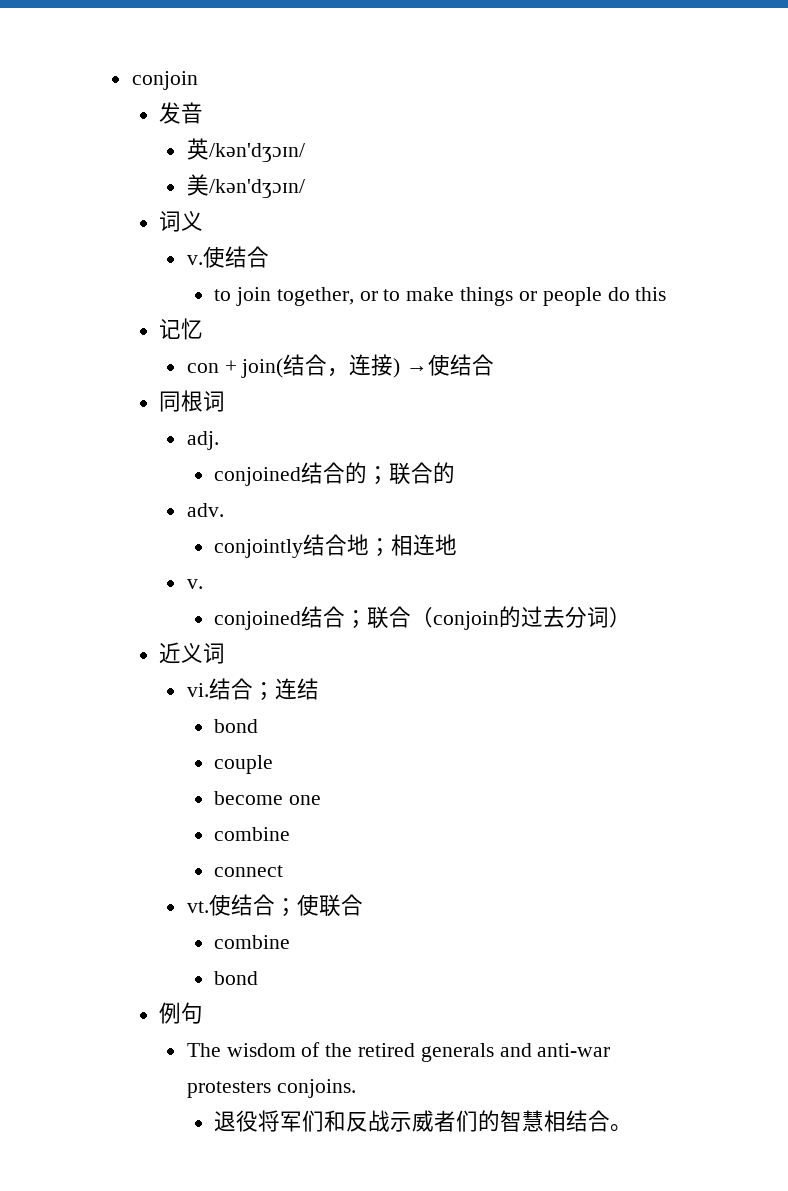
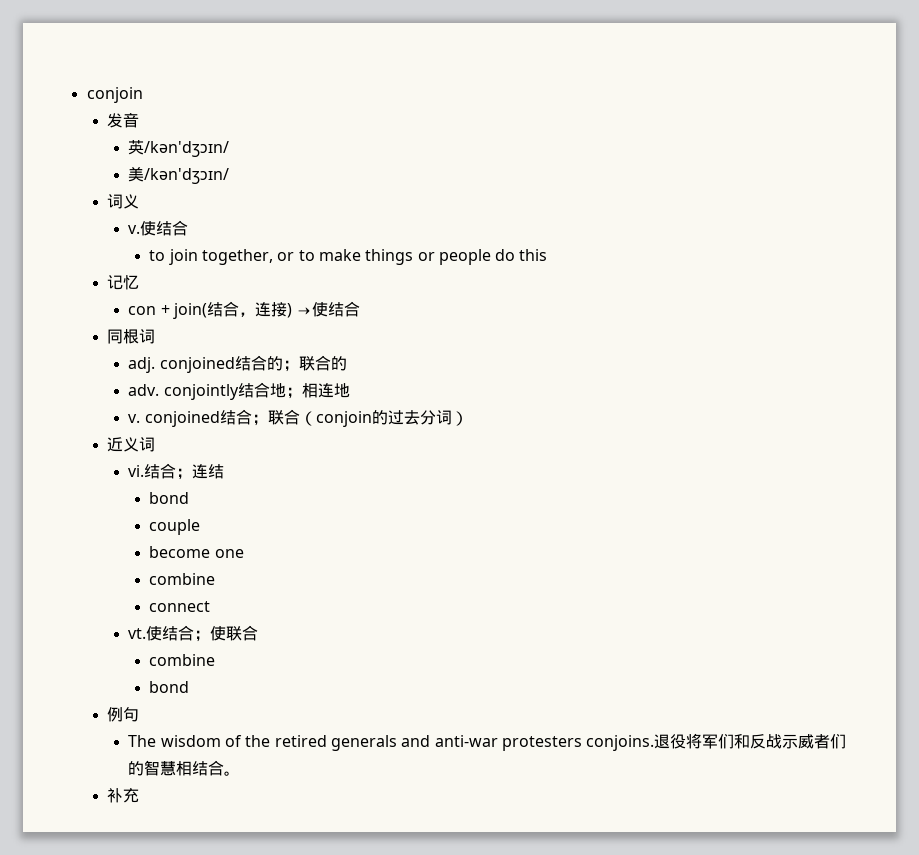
(219, 440) // -> (156, 365) none
(224, 510) // -> (160, 390) none
(203, 584) // -> (141, 418) none
(356, 1088) // -> (655, 743) none
(633, 1128) none -> [107,788,140,803] // 补充

